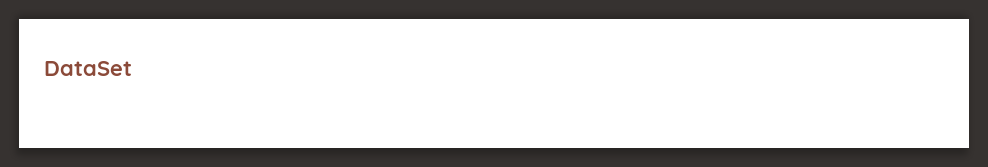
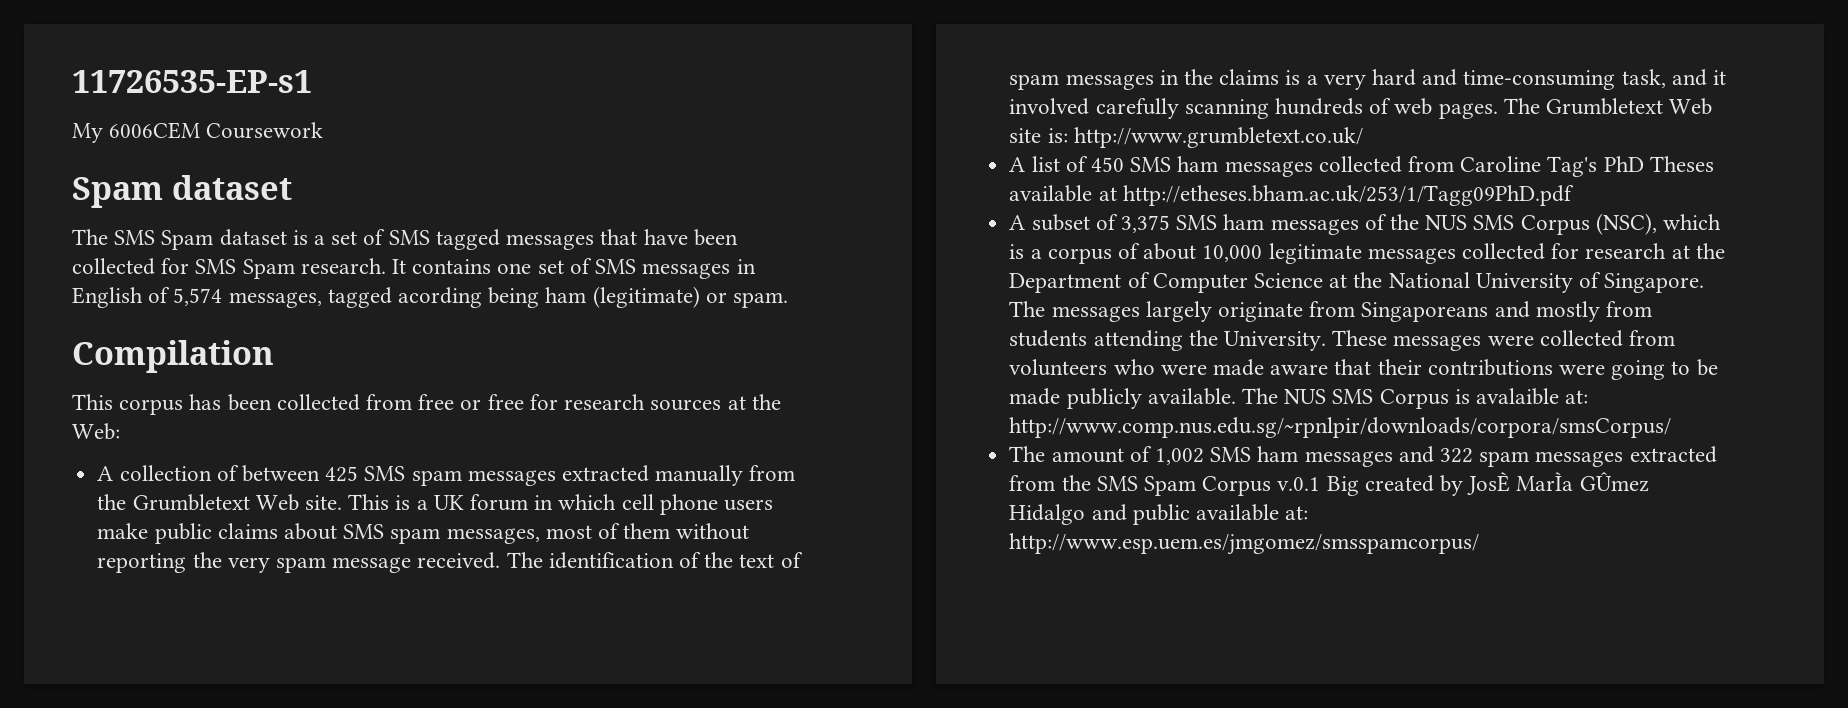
[44,61,132,76] DataSet -> [72,70,312,93] [72,122,324,143] [72,175,292,208] [72,229,738,250] [72,258,756,279] [72,286,789,308] [72,340,274,373] [72,394,781,415] [72,423,120,440] [97,465,796,486] [97,494,774,515] [97,523,750,544] [97,552,803,573] [1009,69,1727,90] [1009,98,1713,119] [1009,127,1363,148] [1009,156,1714,177] [1009,185,1574,206] [1009,213,1722,235] [1009,243,1725,264] [1009,272,1705,293] [1009,301,1652,322] [1009,330,1675,351] [1009,359,1718,380] [1009,388,1589,409] [1009,417,1672,438] [1009,446,1717,467] [1009,472,1649,496] [1009,504,1309,525] [1009,533,1480,555] 11726535-EP-s1 // My 6006CEM Coursework // Spam dataset // The SMS Spam dataset is a set of SMS tagged messages that have been collected for SMS Spam research. It contains one set of SMS messages in English of 5,574 messages, tagged acording being ham (legitimate) or spam. // Compilation // This corpus has been collected from free or free for research sources at the Web: // A collection of between 425 SMS spam messages extracted manually from the Grumbletext Web site. This is a UK forum in which cell phone users make public claims about SMS spam messages, most of them without reporting the very spam message received. The identification of the text of spam messages in the claims is a very hard and time-consuming task, and it involved carefully scanning hundreds of web pages. The Grumbletext Web site is: http://www.grumbletext.co.uk/ // A list of 450 SMS ham messages collected from Caroline Tag's PhD Theses available at http://etheses.bham.ac.uk/253/1/Tagg09PhD.pdf // A subset of 3,375 SMS ham messages of the NUS SMS Corpus (NSC), which is a corpus of about 10,000 legitimate messages collected for research at the Department of Computer Science at the National University of Singapore. The messages largely originate from Singaporeans and mostly from students attending the University. These messages were collected from volunteers who were made aware that their contributions were going to be made publicly available. The NUS SMS Corpus is avalaible at: http://www.comp.nus.edu.sg/~rpnlpir/downloads/corpora/smsCorpus/ // The amount of 1,002 SMS ham messages and 322 spam messages extracted from the SMS Spam Corpus v.0.1 Big created by JosÈ MarÌa GÛmez Hidalgo and public available at: http://www.esp.uem.es/jmgomez/smsspamcorpus/

